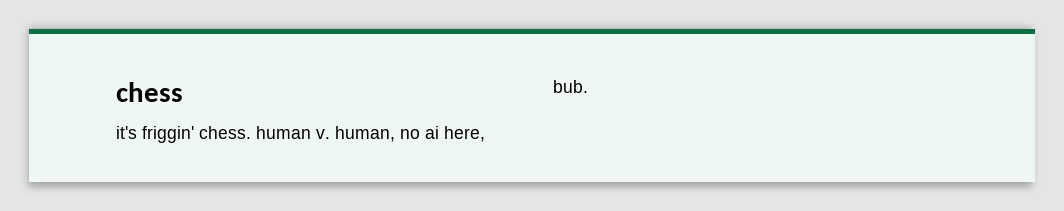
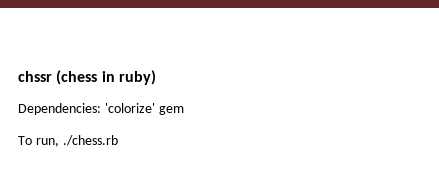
[116,82,183,102] [116,126,485,143] [553,80,588,93] chess // it's friggin' chess. human v. human, no ai here, bub. -> [18,70,156,85] [18,103,184,115] [18,135,118,147] chssr (chess in ruby) // Dependencies: 'colorize' gem // To run, ./chess.rb

